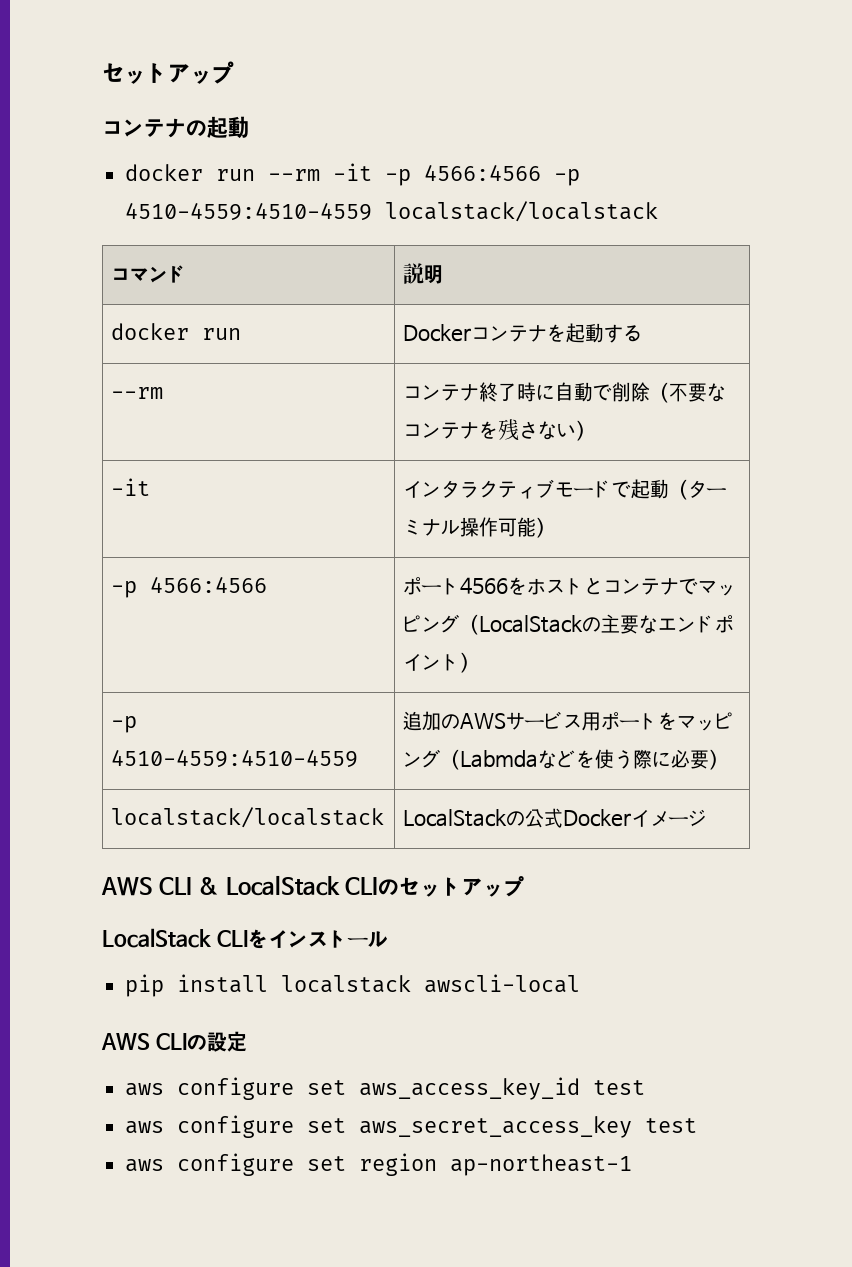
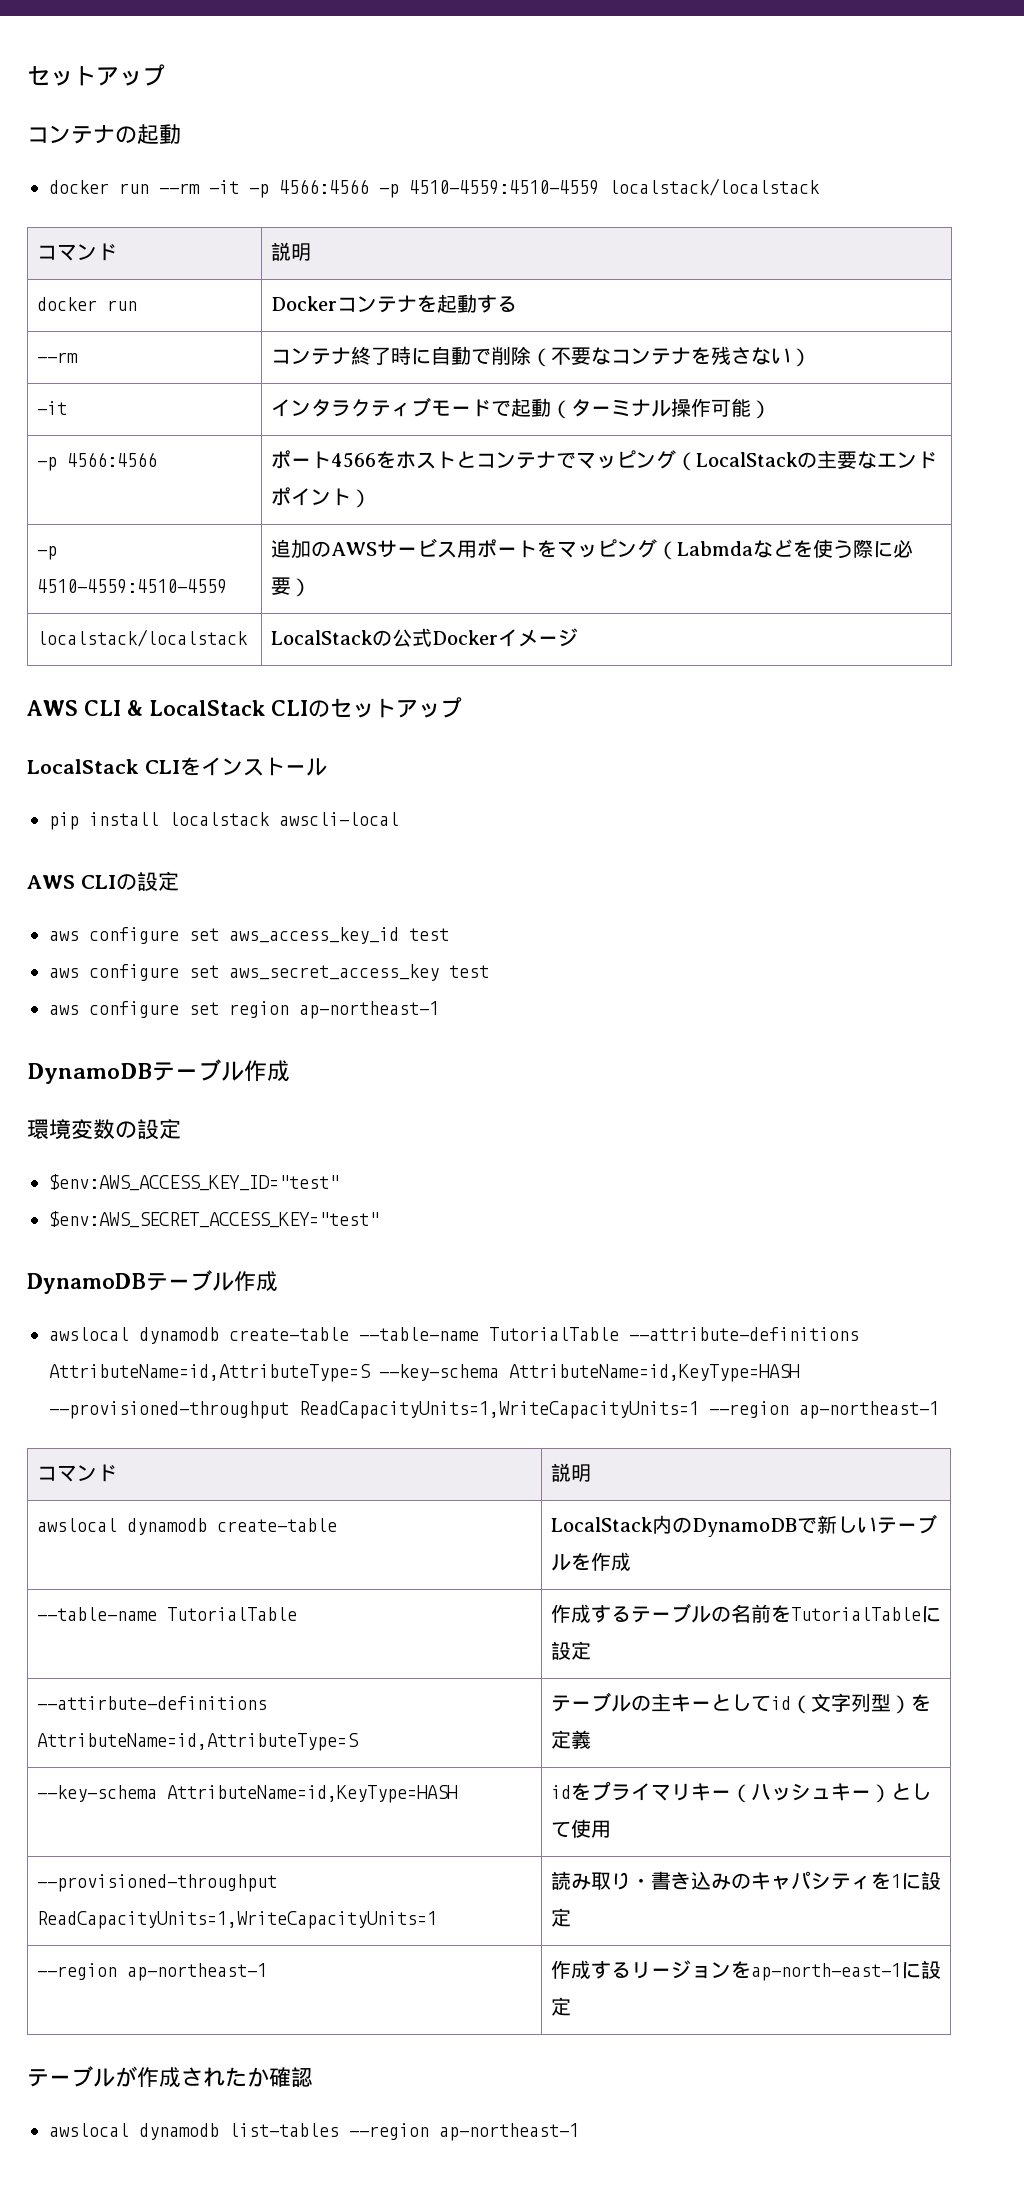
(633, 1165) none -> [27,1059,290,1084] [27,1119,181,1140] [49,1174,339,1191] [49,1211,379,1228] [27,1270,278,1294] [49,1327,859,1344] [49,1364,800,1382] [49,1401,939,1419] [36,1464,117,1482] [550,1463,591,1482] [36,1518,337,1535] [550,1514,937,1537] [550,1552,631,1571] [36,1607,297,1621] [550,1603,941,1623] [550,1641,591,1660] [36,1696,267,1710] [36,1733,359,1751] [550,1692,931,1714] [550,1730,591,1749] [36,1785,458,1803] [550,1781,931,1803] [550,1819,611,1838] [36,1874,277,1892] [36,1911,437,1929] [550,1871,941,1890] [550,1908,571,1927] [36,1963,267,1981] [550,1960,941,1981] [550,1997,571,2016] [27,2066,313,2087] [49,2123,579,2141] // DynamoDBテーブル作成 // 環境変数の設定 // $env:AWS_ACCESS_KEY_ID="test" // $env:AWS_SECRET_ACCESS_KEY="test" // DynamoDBテーブル作成 // awslocal dynamodb create-table --table-name TutorialTable --attribute-definitions AttributeName=id,AttributeType=S --key-schema AttributeName=id,KeyType=HASH --provisioned-throughput ReadCapacityUnits=1,WriteCapacityUnits=1 --region ap-northeast-1 // コマンド | 説明 // awslocal dynamodb create-table | LocalStack内のDynamoDBで新しいテーブルを作成 // --table-name TutorialTable | 作成するテーブルの名前をTutorialTableに設定 // --attirbute-definitions AttributeName=id,AttributeType=S | テーブルの主キーとしてid（文字列型）を定義 // --key-schema AttributeName=id,KeyType=HASH | idをプライマリキー（ハッシュキー）として使用 // --provisioned-throughput ReadCapacityUnits=1,WriteCapacityUnits=1 | 読み取り・書き込みのキャパシティを1に設定 // --region ap-northeast-1 | 作成するリージョンをap-north-east-1に設定 // テーブルが作成されたか確認 // awslocal dynamodb list-tables --region ap-northeast-1

